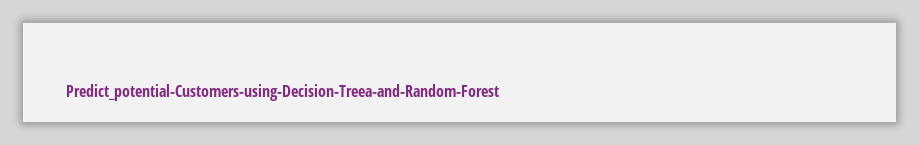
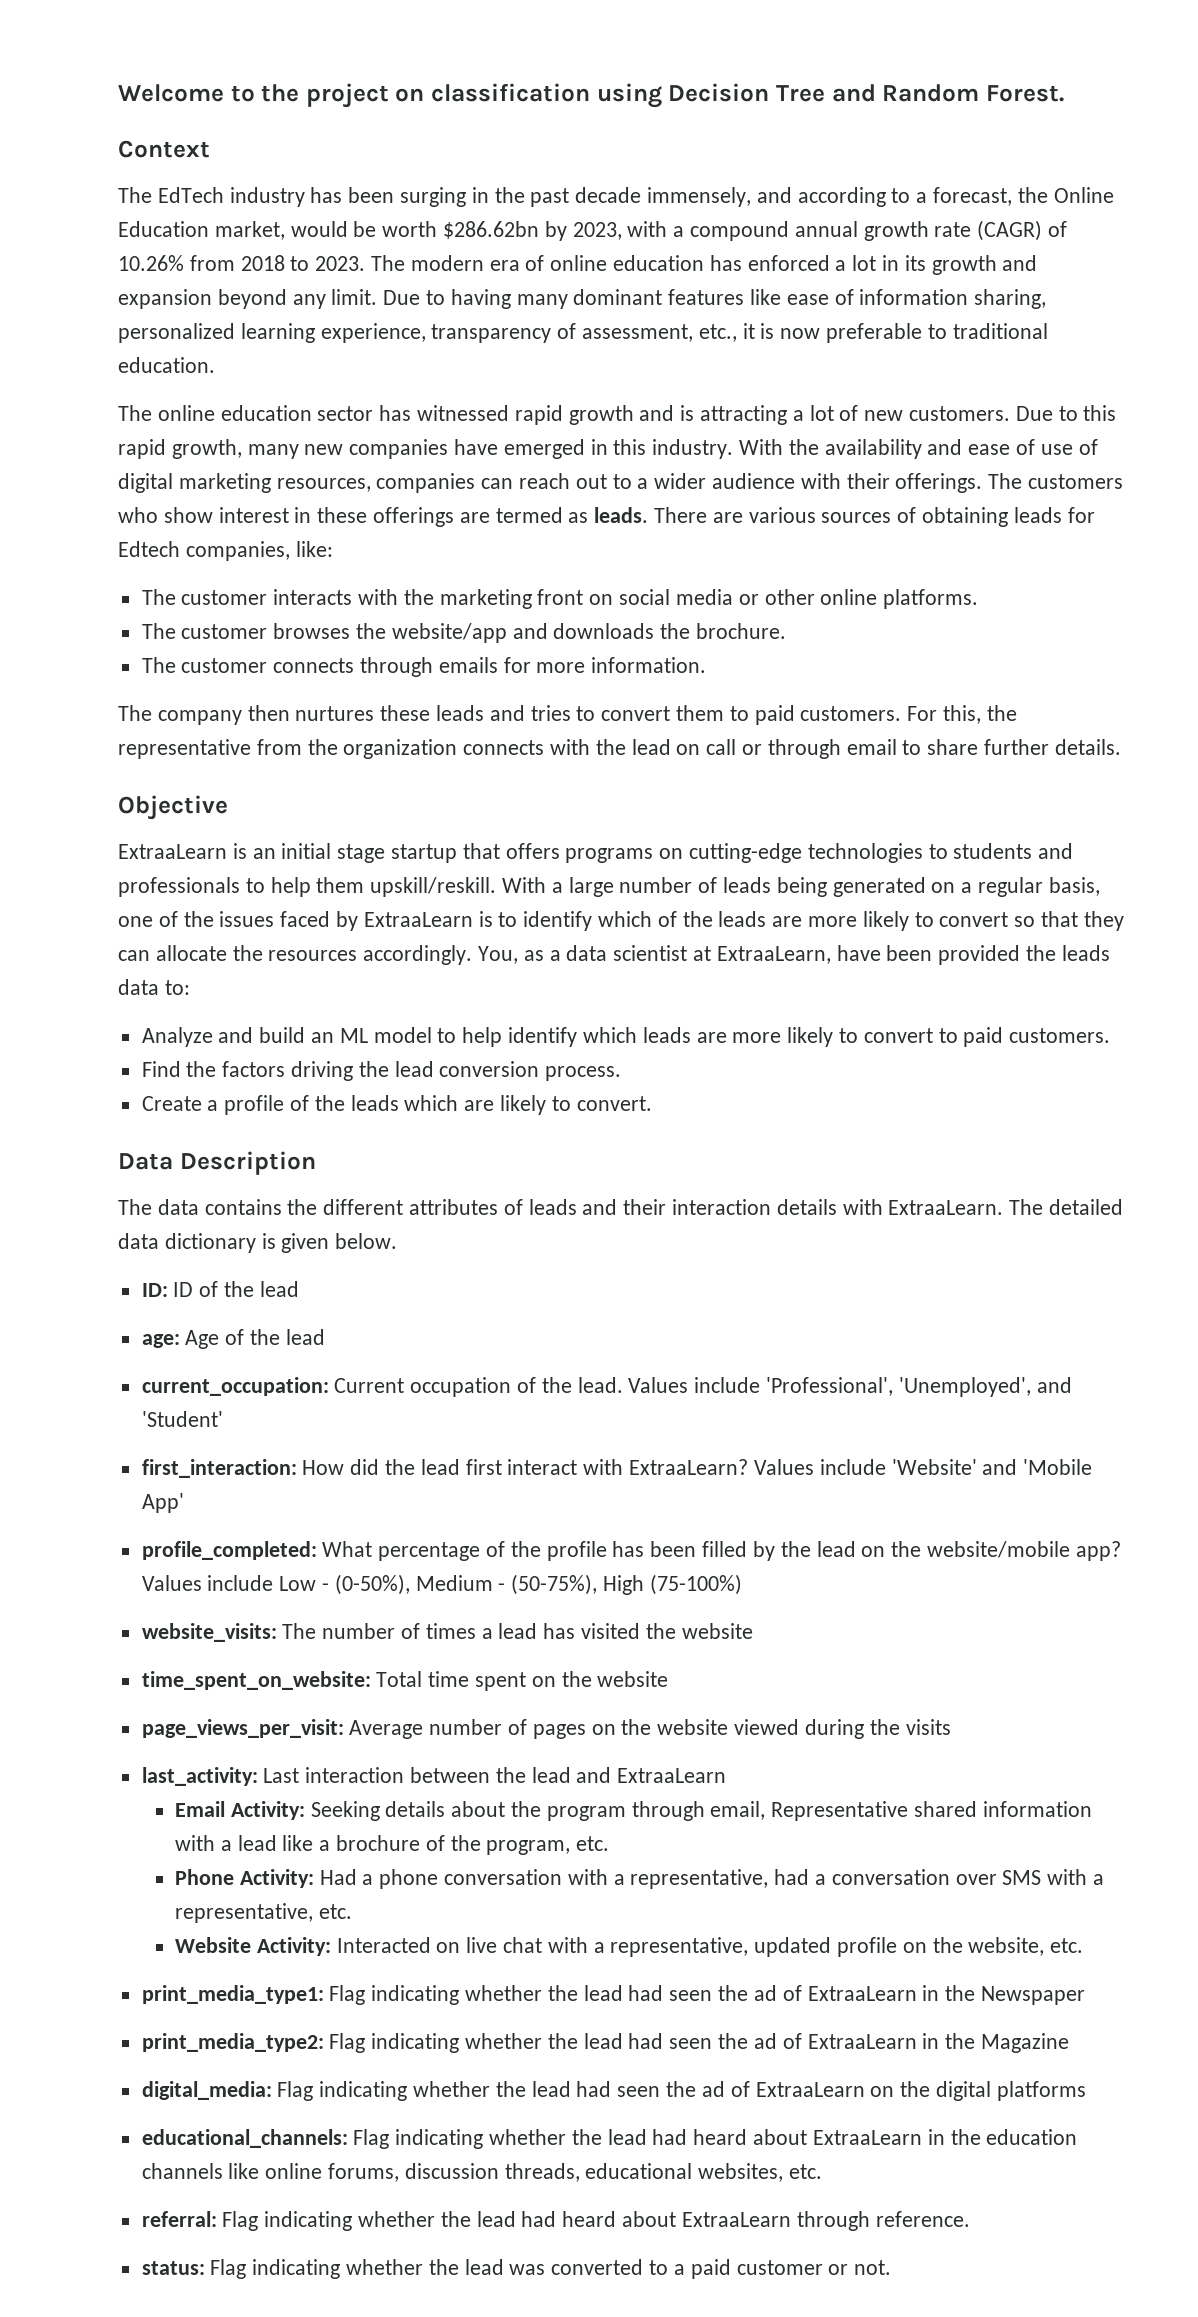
[66,84,499,101] Predict_potential-Customers-using-Decision-Treea-and-Random-Forest -> [118,83,1064,108] [118,140,210,158] [118,187,1114,207] [118,220,1068,241] [118,255,1038,275] [118,289,1047,309] [118,323,1048,343] [118,357,215,373] [118,405,1117,425] [118,439,1098,459] [118,473,1124,493] [118,507,1095,527] [118,541,333,561] [141,589,979,609] [141,623,787,643] [141,657,707,677] [118,705,1017,725] [118,739,1121,759] [118,795,228,820] [118,843,1074,863] [118,877,1100,897] [118,911,1124,931] [118,945,1110,965] [118,979,190,995] [141,1027,1111,1047] [141,1061,622,1081] [141,1095,652,1115] [118,1151,316,1175] [118,1199,1124,1215] [118,1233,398,1253] [141,1281,299,1297] [141,1329,325,1349] [141,1377,1072,1397] [141,1411,223,1427] [141,1459,1093,1478] [141,1493,184,1513] [141,1541,1121,1561] [141,1574,742,1595] [141,1623,753,1642] [141,1671,669,1691] [141,1719,951,1739] [141,1767,727,1786] [174,1801,1092,1821] [174,1835,610,1855] [174,1869,1104,1889] [174,1903,352,1923] [174,1937,1084,1957] [141,1985,1085,2005] [141,2033,1069,2053] [141,2081,1086,2101] [141,2129,1078,2149] [141,2163,823,2182] [141,2211,970,2231] [141,2259,892,2279] Welcome to the project on classification using Decision Tree and Random Forest. // Context // The EdTech industry has been surging in the past decade immensely, and according to a forecast, the Online Education market, would be worth $286.62bn by 2023, with a compound annual growth rate (CAGR) of 10.26% from 2018 to 2023. The modern era of online education has enforced a lot in its growth and expansion beyond any limit. Due to having many dominant features like ease of information sharing, personalized learning experience, transparency of assessment, etc., it is now preferable to traditional education. // The online education sector has witnessed rapid growth and is attracting a lot of new customers. Due to this rapid growth, many new companies have emerged in this industry. With the availability and ease of use of digital marketing resources, companies can reach out to a wider audience with their offerings. The customers who show interest in these offerings are termed as leads. There are various sources of obtaining leads for Edtech companies, like: // The customer interacts with the marketing front on social media or other online platforms. // The customer browses the website/app and downloads the brochure. // The customer connects through emails for more information. // The company then nurtures these leads and tries to convert them to paid customers. For this, the representative from the organization connects with the lead on call or through email to share further details. // Objective // ExtraaLearn is an initial stage startup that offers programs on cutting-edge technologies to students and professionals to help them upskill/reskill. With a large number of leads being generated on a regular basis, one of the issues faced by ExtraaLearn is to identify which of the leads are more likely to convert so that they can allocate the resources accordingly. You, as a data scientist at ExtraaLearn, have been provided the leads data to: // Analyze and build an ML model to help identify which leads are more likely to convert to paid customers. // Find the factors driving the lead conversion process. // Create a profile of the leads which are likely to convert. // Data Description // The data contains the different attributes of leads and their interaction details with ExtraaLearn. The detailed data dictionary is given below. // ID: ID of the lead // age: Age of the lead // current_occupation: Current occupation of the lead. Values include 'Professional', 'Unemployed', and 'Student' // first_interaction: How did the lead first interact with ExtraaLearn? Values include 'Website' and 'Mobile App' // profile_completed: What percentage of the profile has been filled by the lead on the website/mobile app? Values include Low - (0-50%), Medium - (50-75%), High (75-100%) // website_visits: The number of times a lead has visited the website // time_spent_on_website: Total time spent on the website // page_views_per_visit: Average number of pages on the website viewed during the visits // last_activity: Last interaction between the lead and ExtraaLearn // Email Activity: Seeking details about the program through email, Representative shared information with a lead like a brochure of the program, etc. // Phone Activity: Had a phone conversation with a representative, had a conversation over SMS with a representative, etc. // Website Activity: Interacted on live chat with a representative, updated profile on the website, etc. // print_media_type1: Flag indicating whether the lead had seen the ad of ExtraaLearn in the Newspaper // print_media_type2: Flag indicating whether the lead had seen the ad of ExtraaLearn in the Magazine // digital_media: Flag indicating whether the lead had seen the ad of ExtraaLearn on the digital platforms // educational_channels: Flag indicating whether the lead had heard about ExtraaLearn in the education channels like online forums, discussion threads, educational websites, etc. // referral: Flag indicating whether the lead had heard about ExtraaLearn through reference. // status: Flag indicating whether the lead was converted to a paid customer or not.

